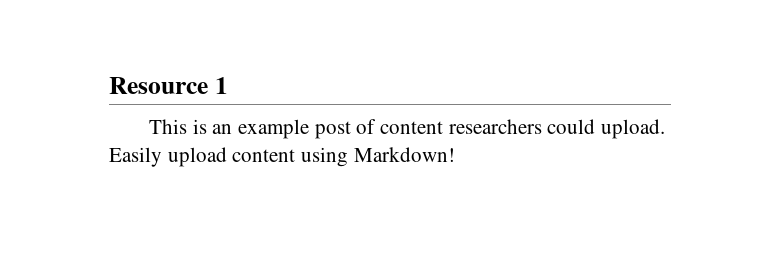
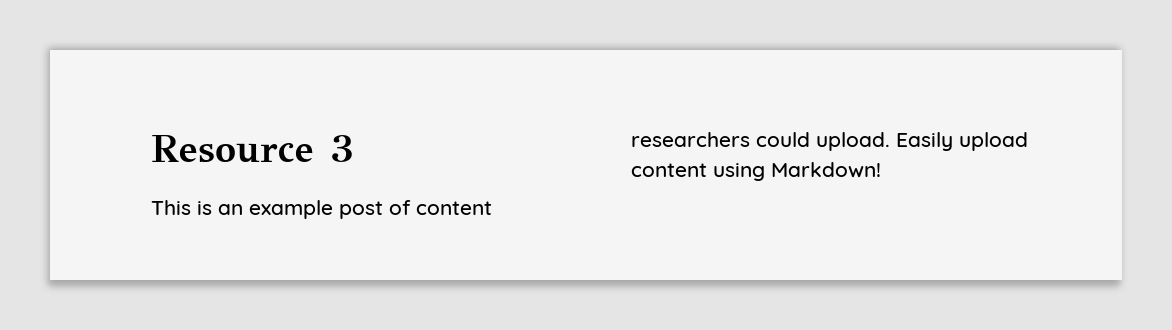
[214,77,228,94] 1 -> [330,135,354,162] 3

